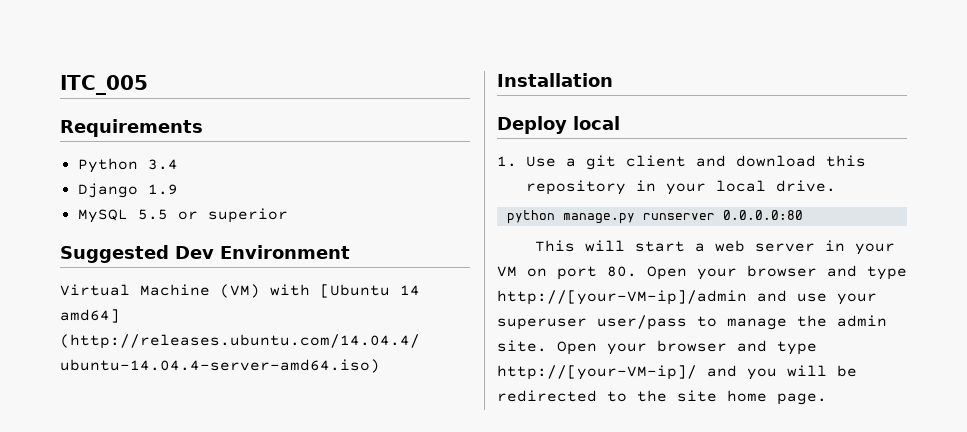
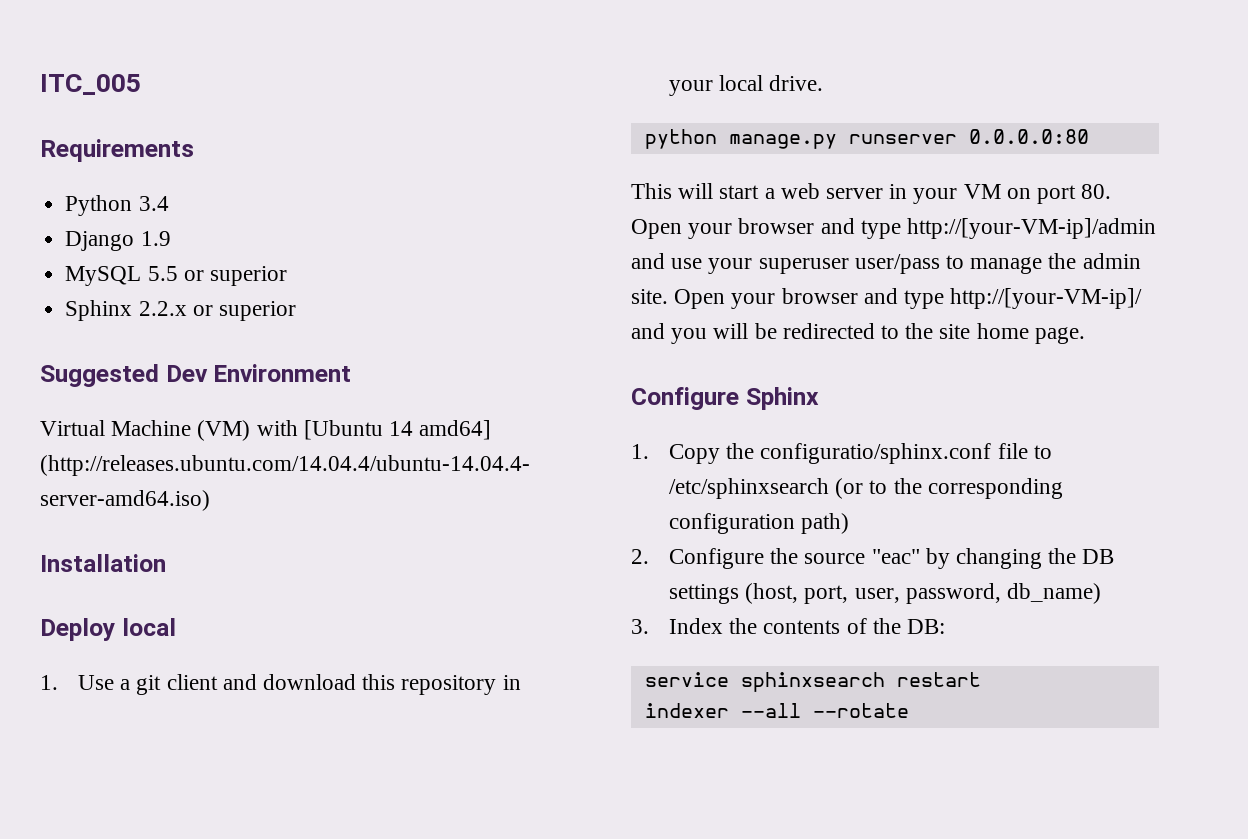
(288, 215) none -> [65,300,296,321] // Sphinx 2.2.x or superior
(827, 399) none -> [631,387,819,410] [631,443,1052,464] [668,478,1063,499] [668,513,850,534] [631,548,1115,569] [668,583,1101,604] [631,618,945,634] [644,672,981,692] [644,703,909,718] // Configure Sphinx // 1. Copy the configuratio/sphinx.conf file to /etc/sphinxsearch (or to the corresponding configuration path) // 2. Configure the source "eac" by changing the DB settings (host, port, user, password, db_name) // 3. Index the contents of the DB: // service sphinxsearch restart // indexer --all --rotate

